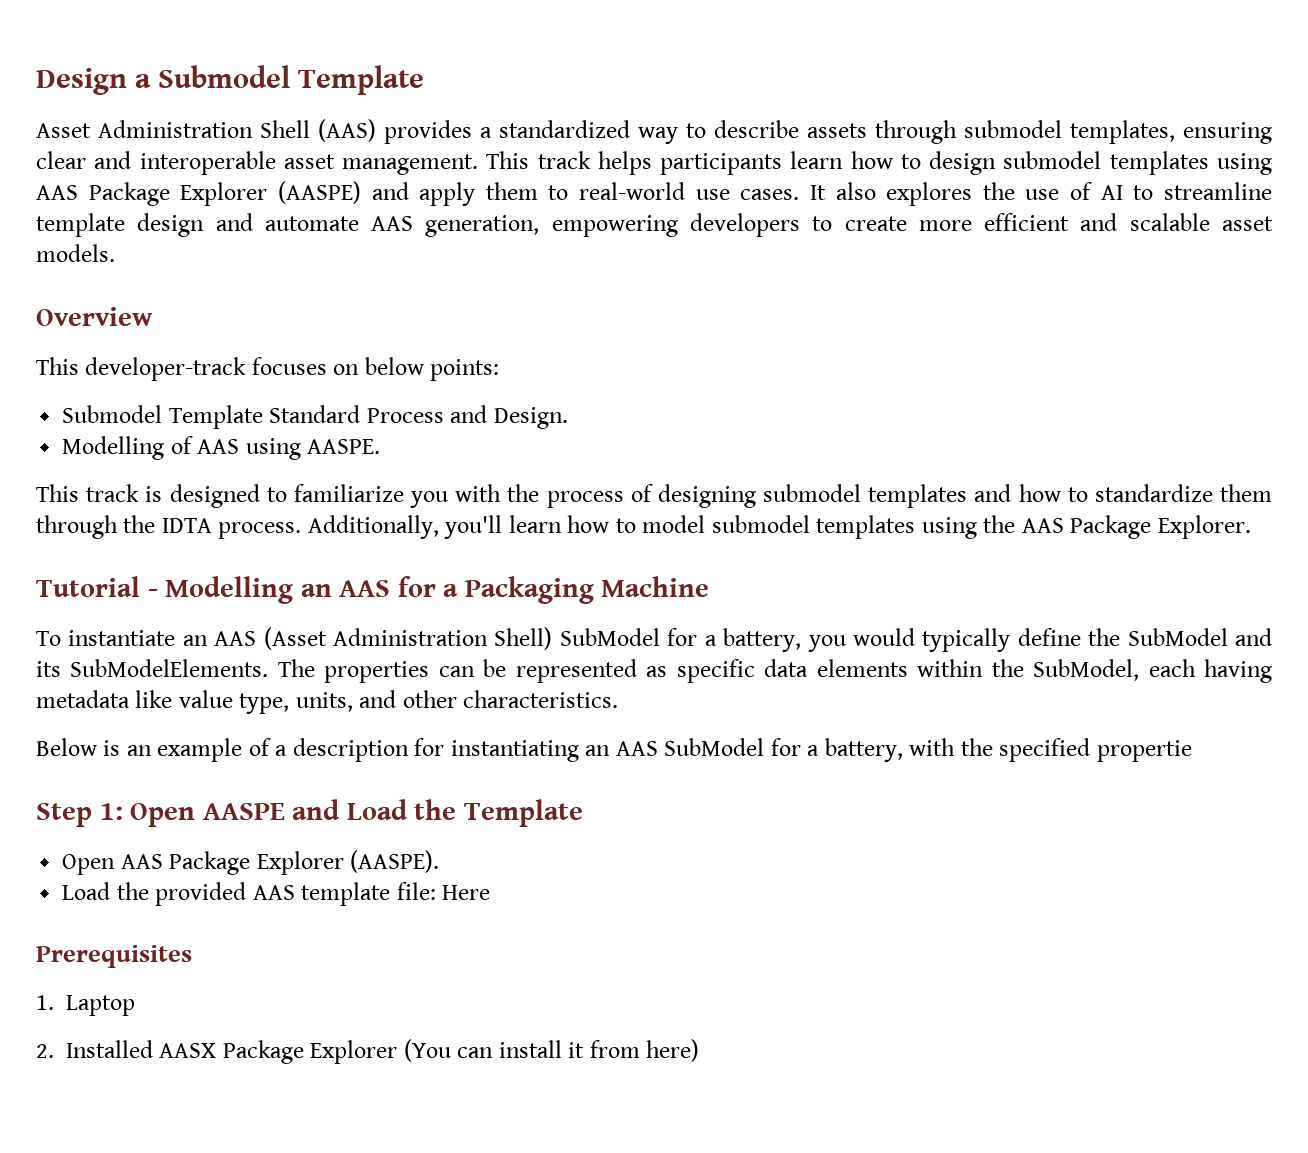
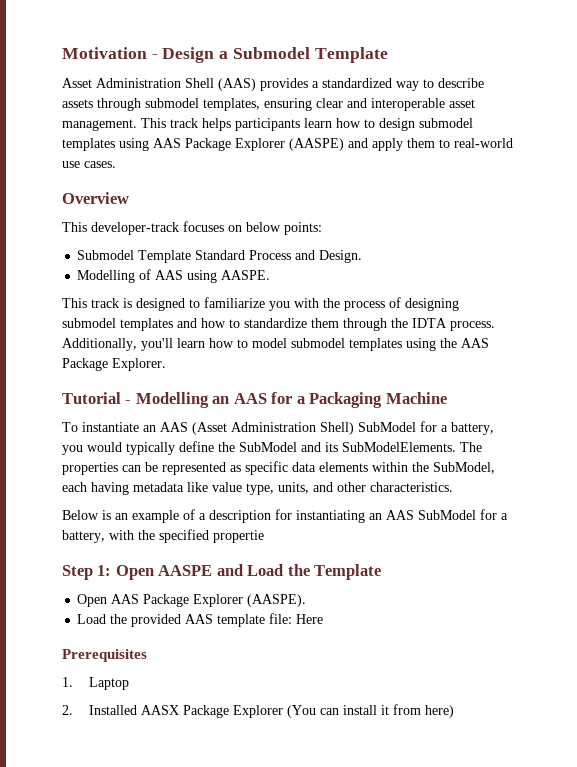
(36, 81) none -> [62,47,158,59] Motivation -
[809,182,1272,206] [36,213,1273,237] [36,244,115,262] It also explores the use of AI to streamline template design and automate AAS generation, empowering developers to create more efficient and scalable asset models. -> (116, 164) none

